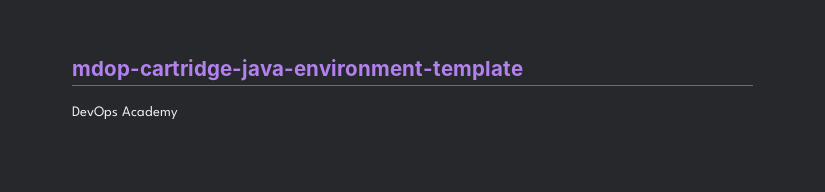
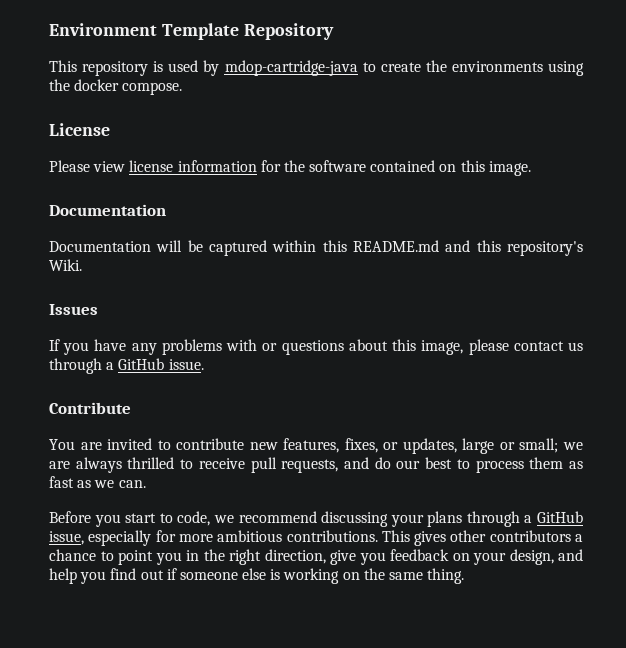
[72,59,523,81] [72,106,178,120] mdop-cartridge-java-environment-template // DevOps Academy -> [49,23,334,40] [49,60,585,76] [49,79,183,95] [49,123,110,136] [49,160,531,176] [49,204,166,216] [49,240,583,256] [49,259,82,271] [49,304,98,315] [49,339,583,355] [49,358,204,374] [49,402,131,414] [49,438,584,454] [49,457,584,473] [49,476,146,488] [49,511,583,527] [49,530,583,546] [49,549,583,565] [49,568,465,584] Environment Template Repository // This repository is used by mdop-cartridge-java to create the environments using the docker compose. // License // Please view license information for the software contained on this image. // Documentation // Documentation will be captured within this README.md and this repository's Wiki. // Issues // If you have any problems with or questions about this image, please contact us through a GitHub issue. // Contribute // You are invited to contribute new features, fixes, or updates, large or small; we are always thrilled to receive pull requests, and do our best to process them as fast as we can. // Before you start to code, we recommend discussing your plans through a GitHub issue, especially for more ambitious contributions. This gives other contributors a chance to point you in the right direction, give you feedback on your design, and help you find out if someone else is working on the same thing.

